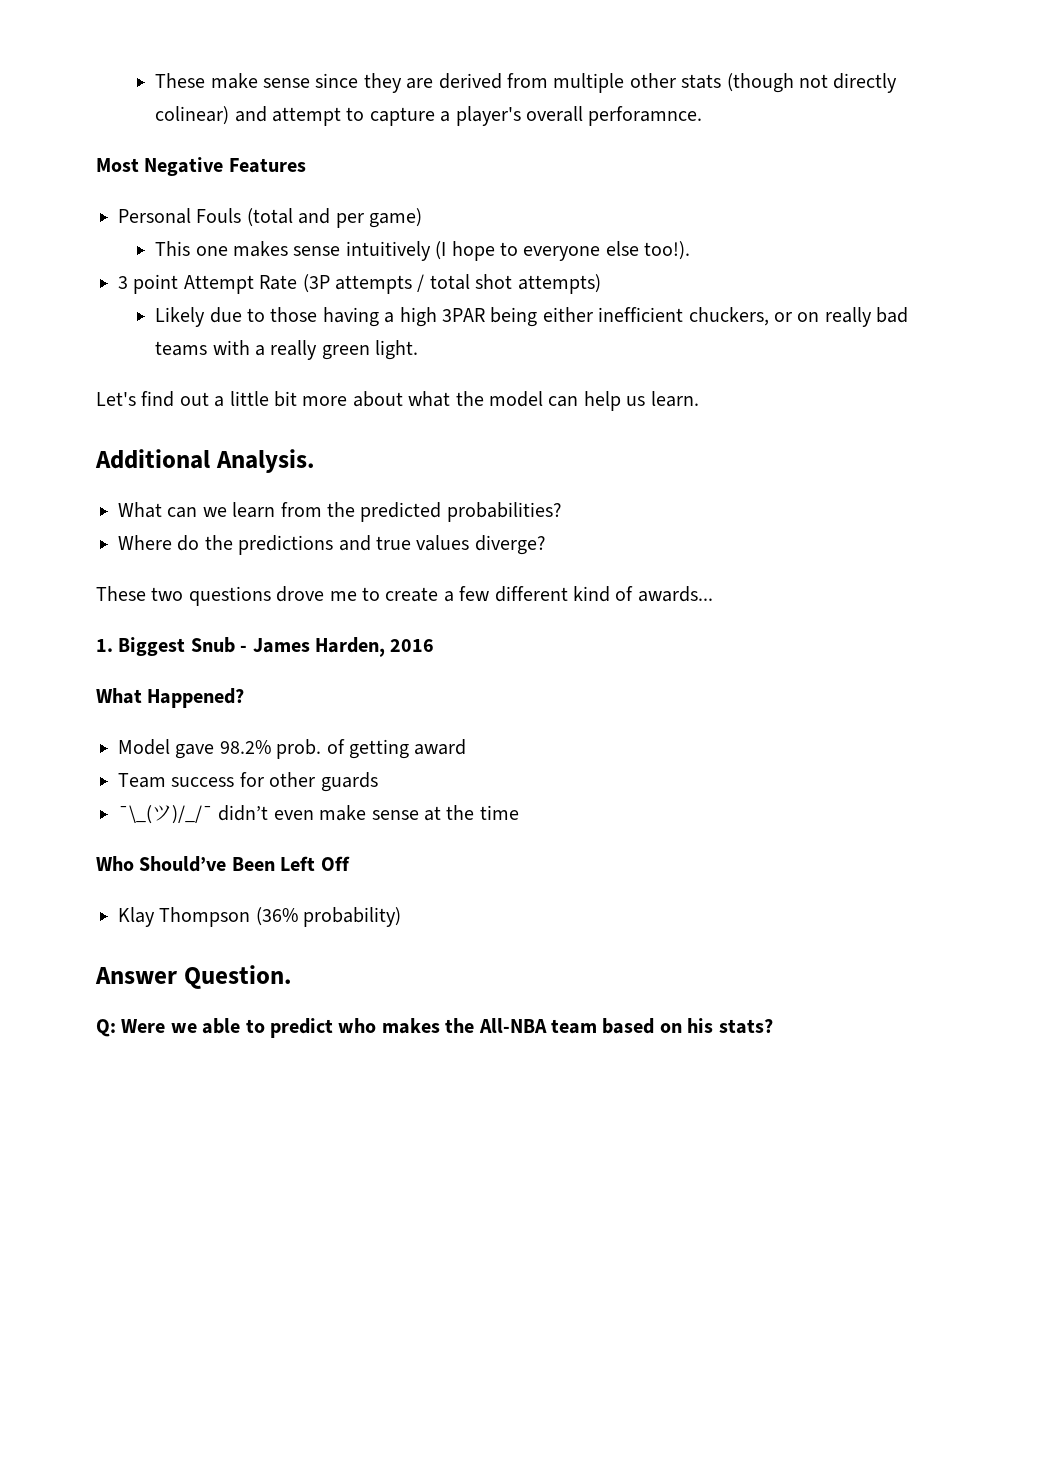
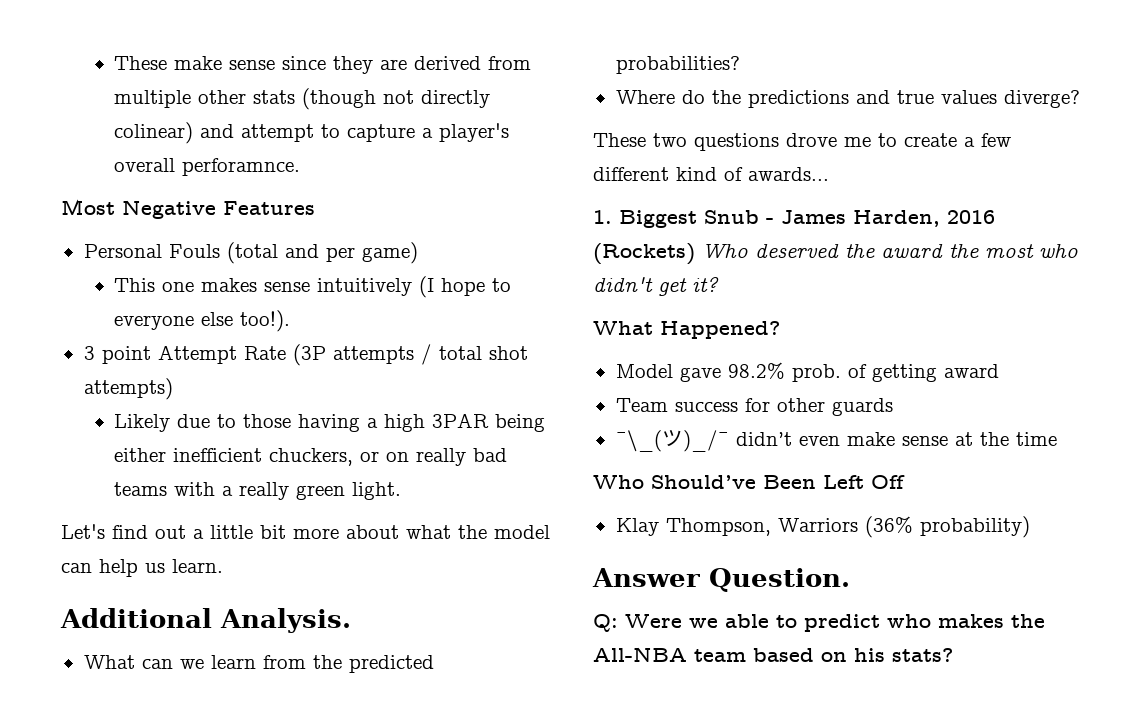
(435, 645) none -> [593,243,1078,265] [593,277,719,296] (Rockets) Who deserved the award the most who didn't get it?
[172,805,213,824] )/_/¯ -> [682,430,729,452] )_/¯
[159,907,251,927] Thompson -> [665,518,858,536] Thompson, Warriors

